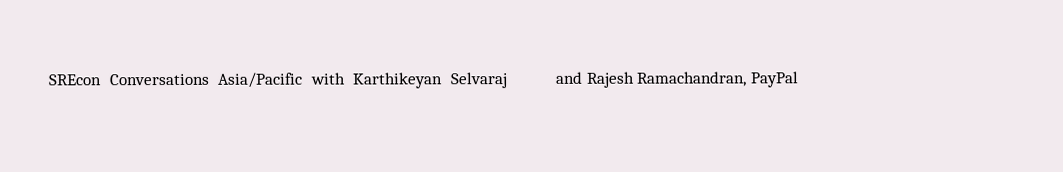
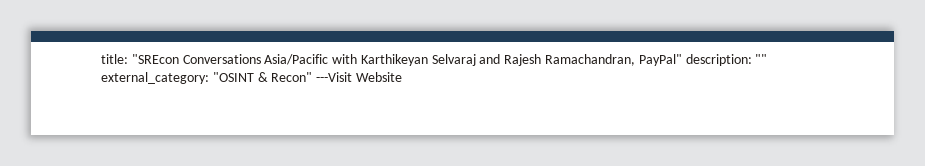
[48,74,101,86] SREcon -> [101,54,179,64] title: "SREcon
[749,71,799,88] PayPal -> [638,54,768,66] [101,72,402,84] PayPal" description: "" external_category: "OSINT & Recon" ---Visit Website

